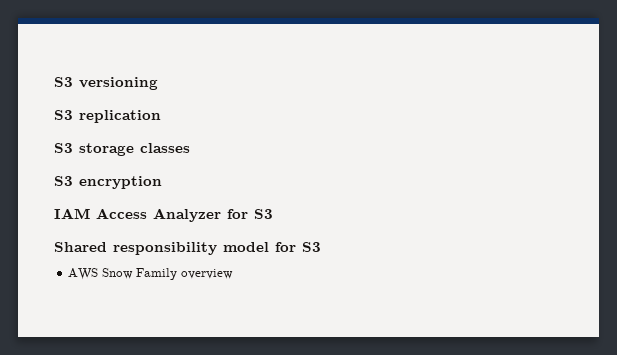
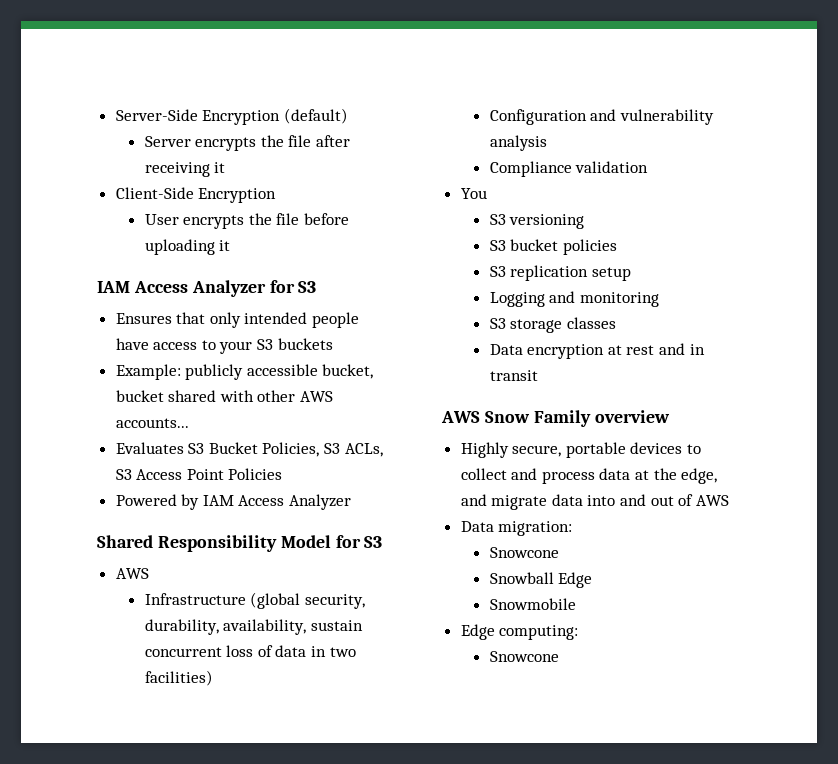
[54,77,158,90] [54,110,161,123] [54,143,190,156] [54,176,162,189] S3 versioning // S3 replication // S3 storage classes // S3 encryption -> [115,108,348,125] [144,135,351,151] [144,162,226,177] [115,187,277,203] [144,213,350,229] [144,239,231,255] Server-Side Encryption (default) // Server encrypts the file after receiving it // Client-Side Encryption // User encrypts the file before uploading it
(273, 214) none -> [115,312,360,328] [115,338,333,354] [115,364,374,380] [115,390,334,402] [115,418,189,428] [115,442,383,457] [115,468,283,480] [115,494,352,510] // Ensures that only intended people have access to your S3 buckets // Example: publicly accessible bucket, bucket shared with other AWS accounts... // Evaluates S3 Bucket Policies, S3 ACLs, S3 Access Point Policies // Powered by IAM Access Analyzer
[113,242,269,255] responsibility model -> [157,535,331,552] Responsibility Model
[102,268,234,280] Snow Family overview -> [144,592,365,609] [144,619,363,635] [144,645,356,657] [144,670,213,686] [489,109,714,125] [489,135,547,151] [489,161,649,177] [460,188,487,199] [489,214,585,229] [489,239,617,255] [489,265,631,281] [489,291,659,307] [489,317,616,333] [489,343,705,359] [489,370,538,381] [441,410,670,427] [460,442,702,458] [460,468,718,484] [460,494,729,510] [460,521,573,536] [489,547,559,558] [489,572,593,588] [489,598,576,610] [460,624,579,640] [489,651,559,662] // Infrastructure (global security, durability, availability, sustain concurrent loss of data in two facilities) // Configuration and vulnerability analysis // Compliance validation // You // S3 versioning // S3 bucket policies // S3 replication setup // Logging and monitoring // S3 storage classes // Data encryption at rest and in transit // AWS Snow Family overview // Highly secure, portable devices to collect and process data at the edge, and migrate data into and out of AWS // Data migration: // Snowcone // Snowball Edge // Snowmobile // Edge computing: // Snowcone

